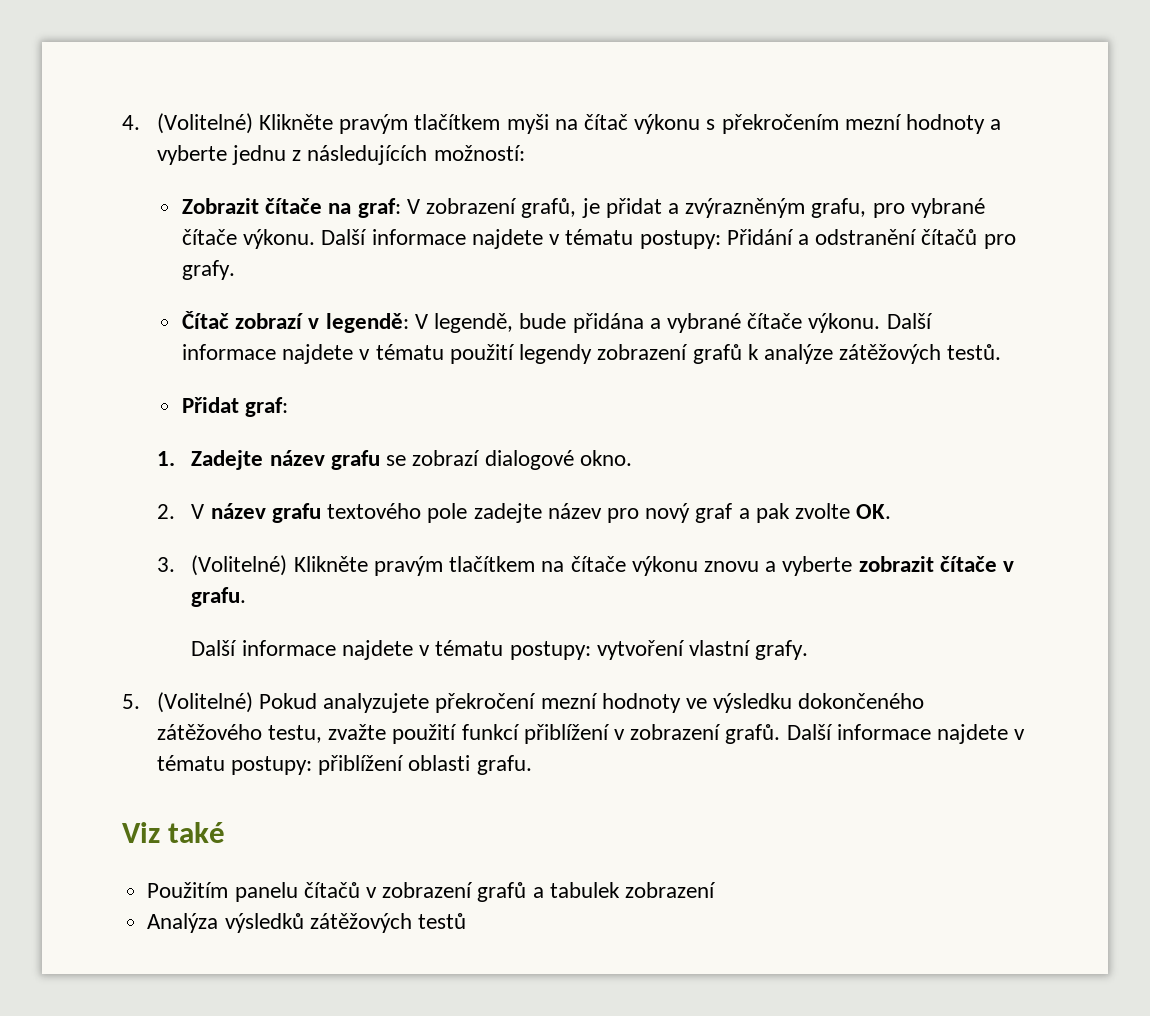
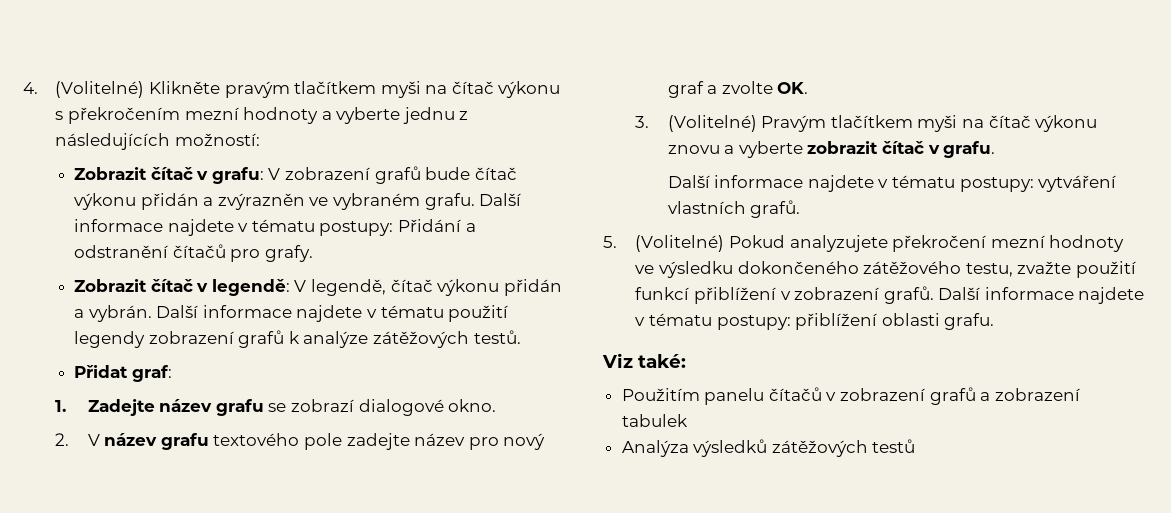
[265,198,985,218] [182,229,316,249] čítače na graf: V zobrazení grafů, je přidat a zvýrazněným grafu, pro vybrané čítače výkonu. -> [150,166,517,184] [74,193,475,210] čítač v grafu: V zobrazení grafů bude čítač výkonu přidán a zvýrazněn ve vybraném grafu.
[182,311,304,329] Čítač zobrazí -> [74,279,193,292] Zobrazit čítač
[519,313,881,333] bude přidána a vybrané čítače výkonu. -> [390,279,562,296] [74,305,152,322] čítač výkonu přidán a vybrán.
[755,503,790,523] pak -> (718, 89) none
[293,556,626,576] Klikněte pravým tlačítkem na čítače -> [761,115,1031,132] Pravým tlačítkem myši na čítač
[939,556,997,572] čítače -> [882,141,925,154] čítač
[596,640,809,660] vytvoření vlastní grafy. -> [1038,175,1118,192] [667,200,801,218] vytváření vlastních grafů.
[168,822,226,843] také -> [638,354,686,368] také:
(544, 892) none -> [994,388,1081,401] zobrazení
[624,882,716,898] zobrazení -> (688, 420) none

